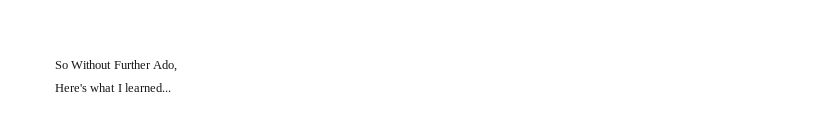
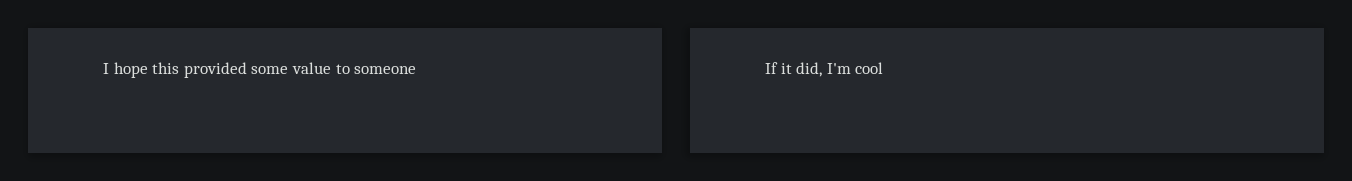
[55,60,178,72] [55,83,172,92] So Without Further Ado, // Here's what I learned... -> [103,62,417,78] [765,62,884,77] I hope this provided some value to someone // If it did, I'm cool

